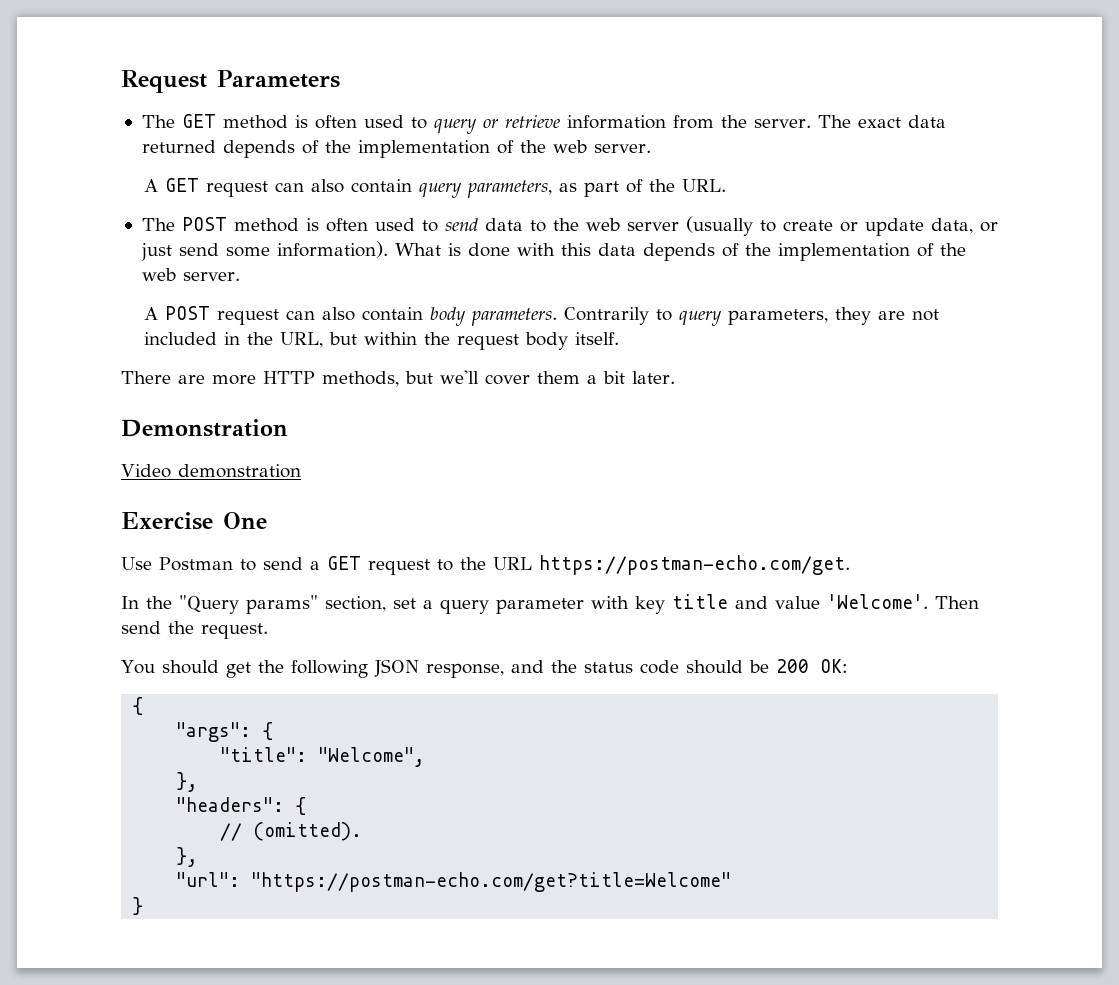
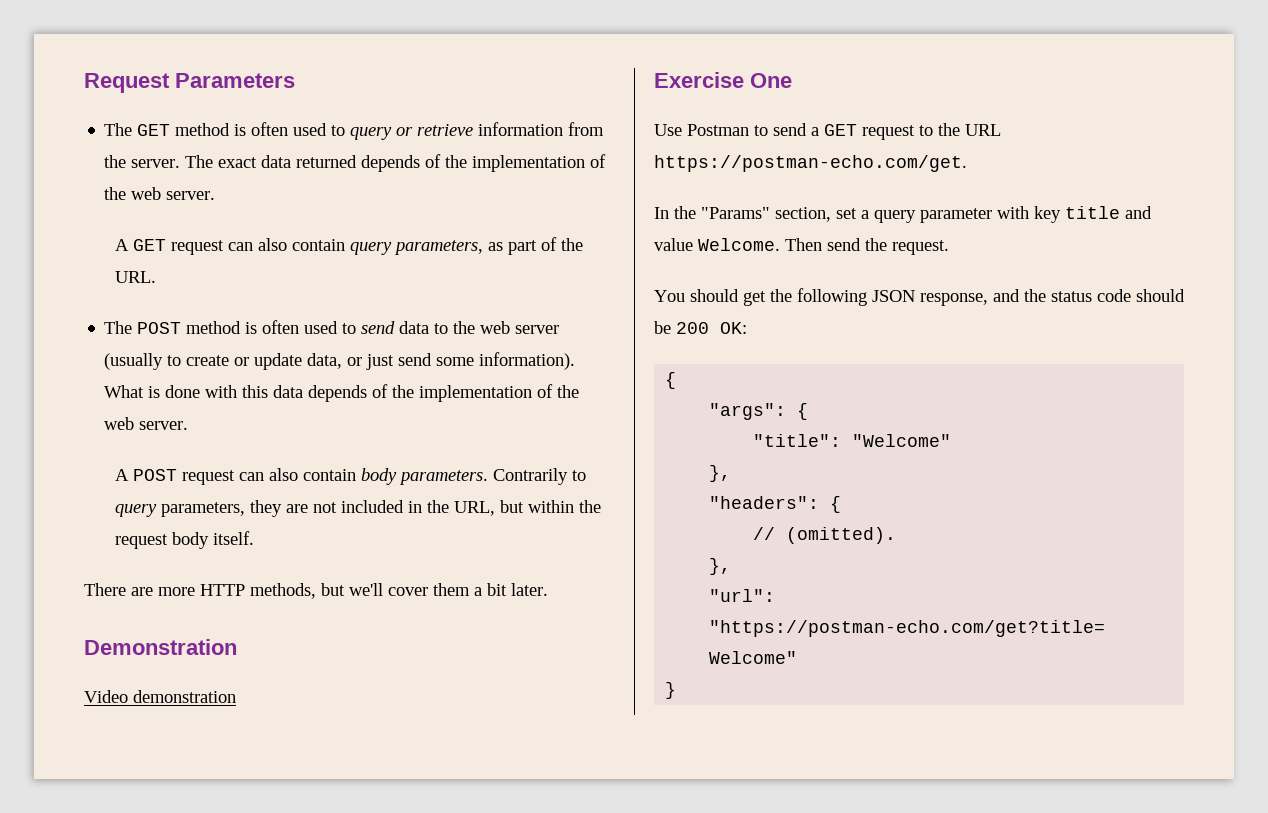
[179,595,318,614] "Query params" -> [701,207,770,219] "Params"
[827,594,928,609] 'Welcome'. -> [698,238,780,251] Welcome.
[318,747,426,767] "Welcome", -> [852,434,952,447] "Welcome"

